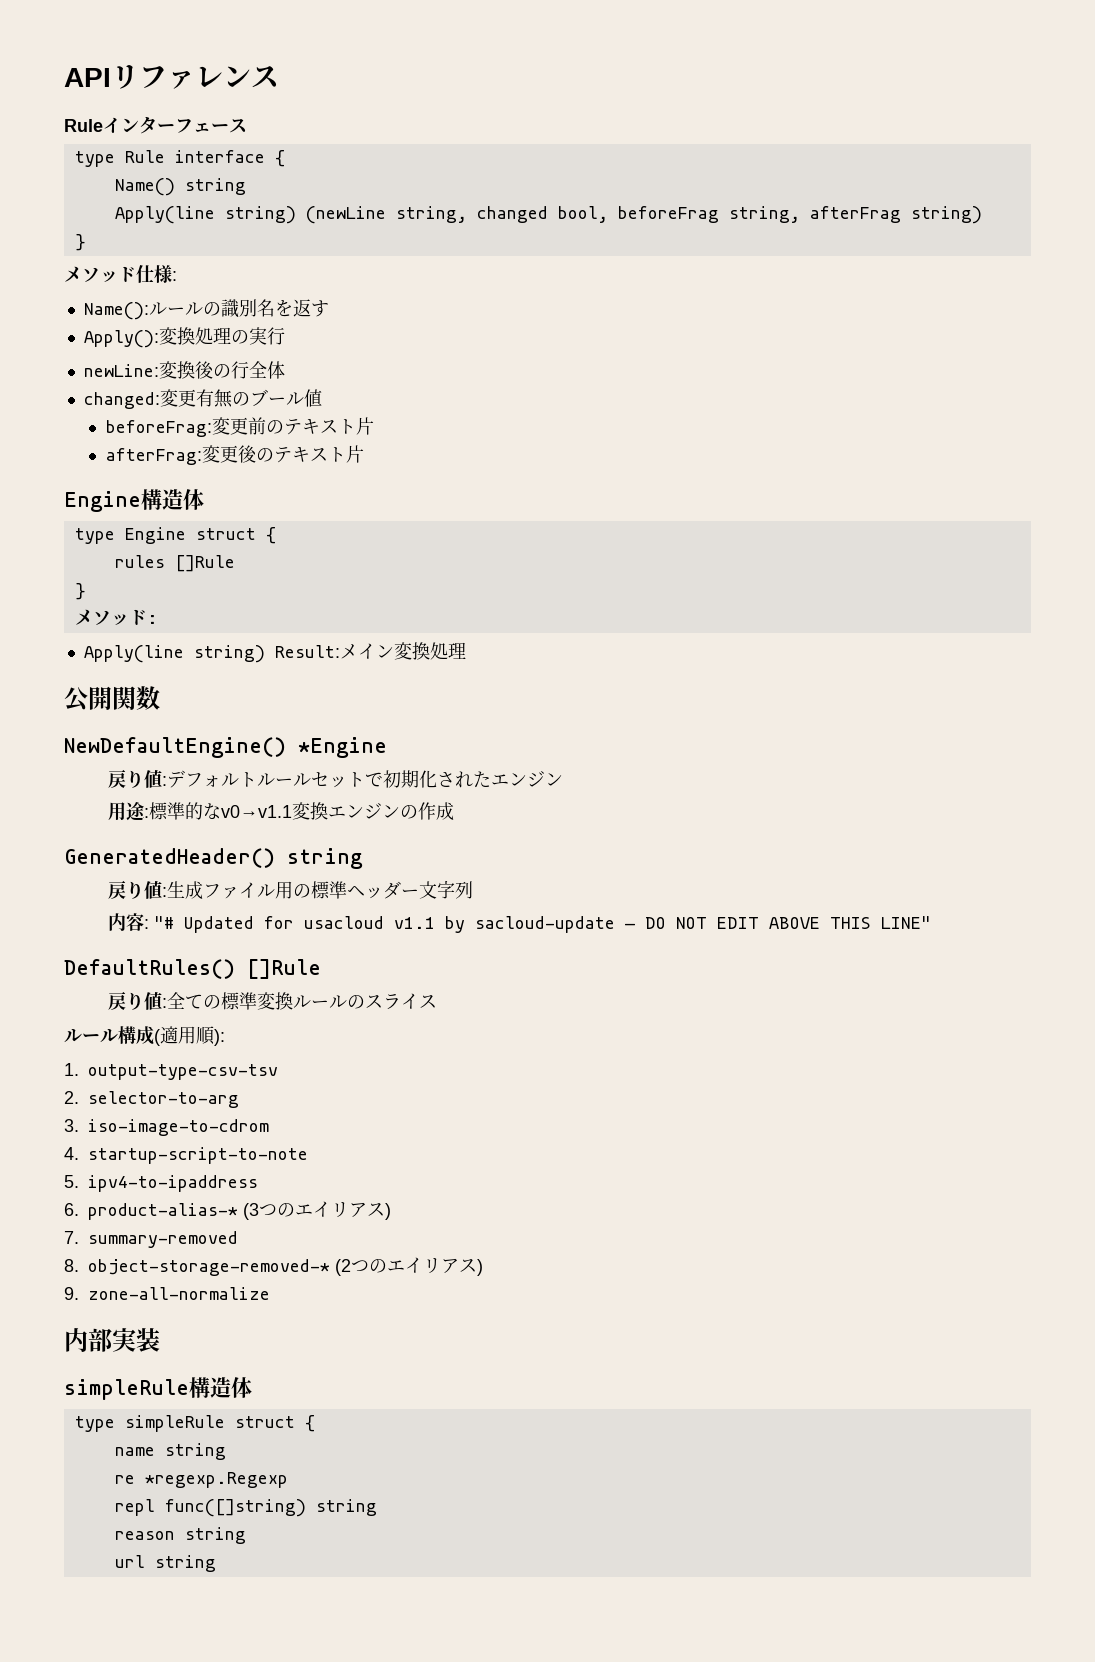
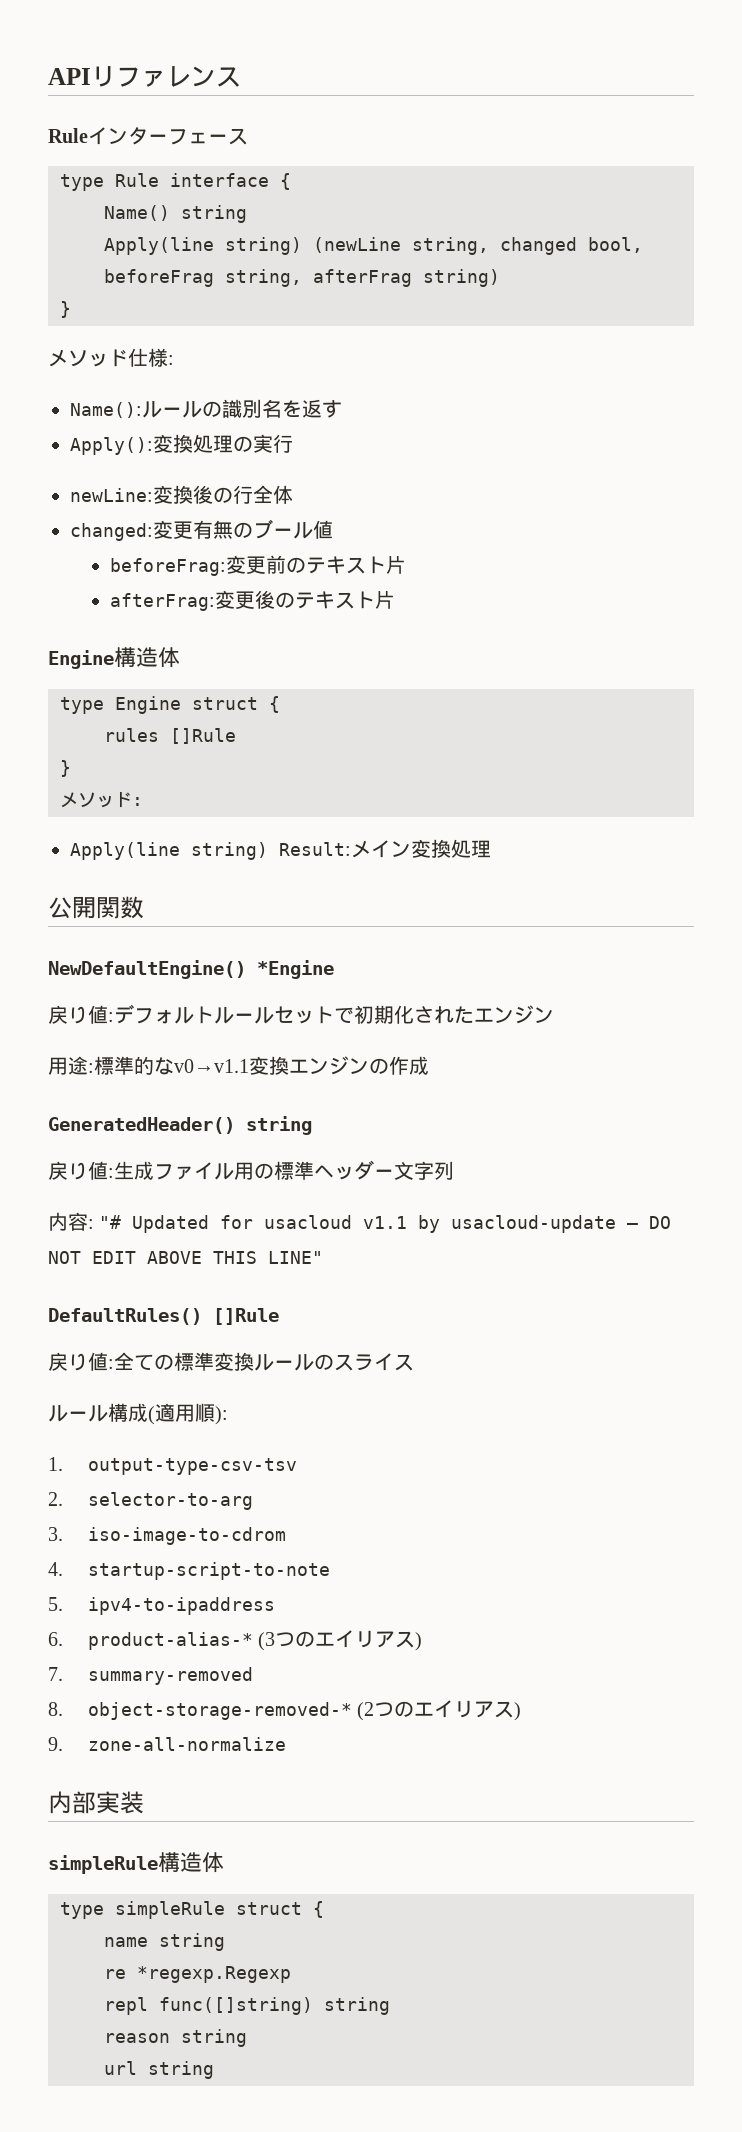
[475,916,616,933] sacloud-update -> [451,1215,617,1233] usacloud-update

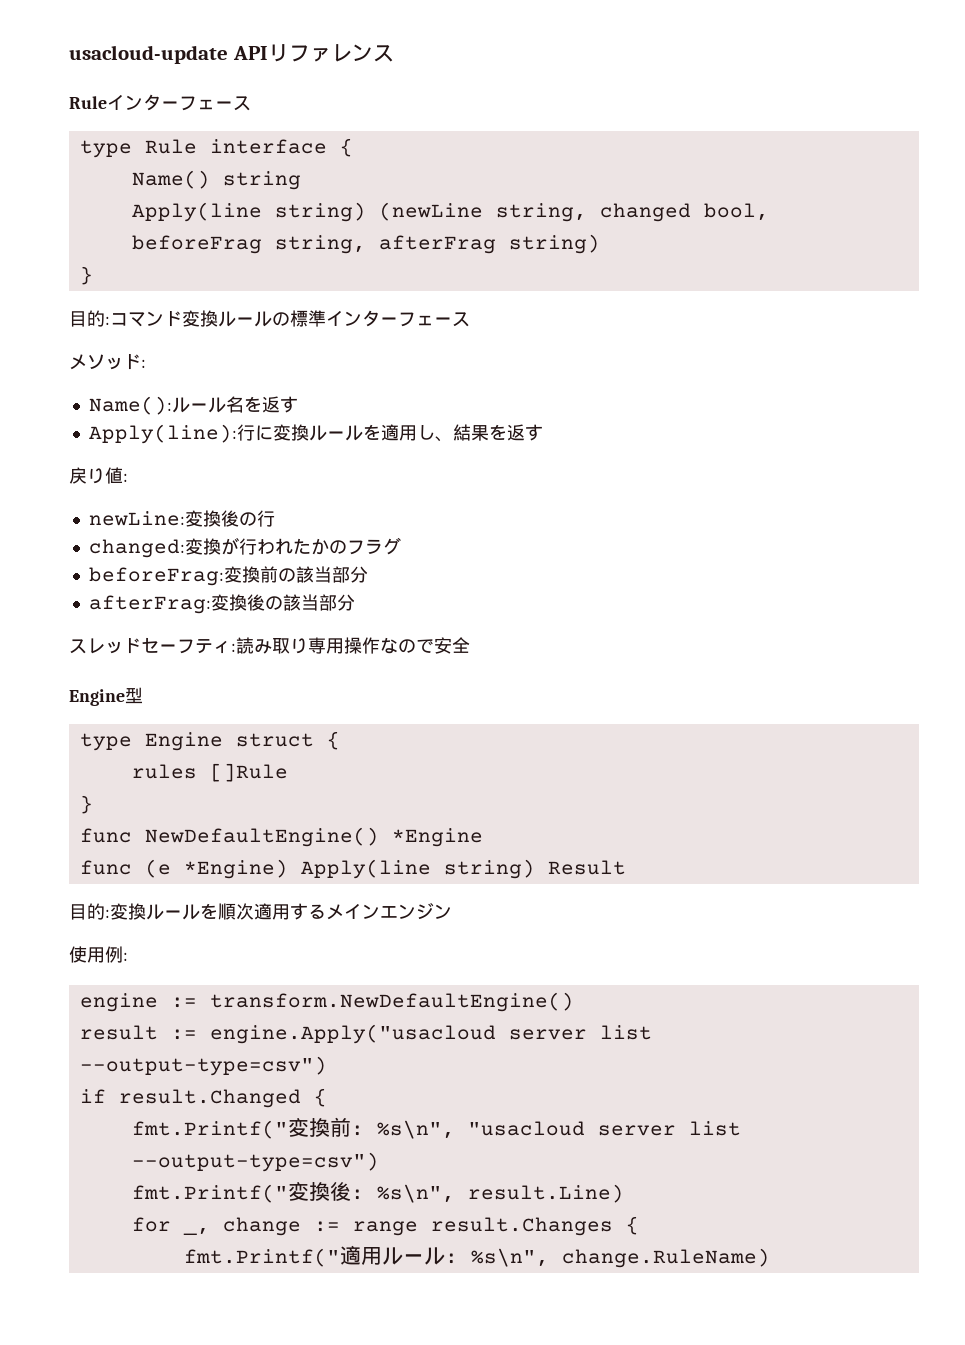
(48, 76) none -> [69,45,228,64] usacloud-update
[48,348,168,367] // メソッド仕様 -> [69,310,470,327] [69,354,141,370] // 目的:コマンド変換ルールの標準インターフェース // メソッド
[202,399,262,418] の識別 -> (226, 405) none
[70,434,293,455] Apply():変換処理の実行 -> [88,424,543,444] [69,467,128,484] Apply(line):行に変換ルールを適用し、結果を返す // 戻り値:
[253,485,293,504] 全体 -> (275, 518) none
[173,519,333,539] [109,555,406,576] [109,590,395,611] [48,647,180,669] 更有無のブール値 // beforeFrag:変更前のテキスト片 // afterFrag:変更後のテキスト片 // Engine構造体 -> [202,537,401,555] [88,566,368,586] [88,594,355,614] [69,637,470,654] [69,687,143,706] 換が行われたかのフラグ // beforeFrag:変換前の該当部分 // afterFrag:変換後の該当部分 // スレッドセーフティ:読み取り専用操作なので安全 // Engine型
[60,792,143,808] [70,839,491,860] [48,896,144,919] [48,960,334,979] [48,1004,474,1024] メソッド: // Apply(line string) Result:メイン変換処理 // 公開関数 // NewDefaultEngine() *Engine // 戻り値:デフォルトルールセットで初期化された -> [79,827,483,847] [79,859,626,879] [69,903,380,920] func NewDefaultEngine() *Engine // func (e *Engine) Apply(line string) Result // 目的:変換ルールを順次適用するメイン
[48,1056,429,1075] [48,1116,312,1135] [48,1160,454,1180] [48,1212,672,1233] [48,1251,323,1264] [48,1308,279,1325] [48,1352,414,1371] [48,1403,228,1425] [48,1457,297,1475] [48,1492,253,1510] [48,1527,286,1545] [48,1562,330,1580] [48,1597,275,1615] [48,1630,423,1651] [48,1667,253,1685] [48,1700,522,1721] [48,1737,286,1751] [48,1791,144,1814] [48,1852,224,1874] [60,1901,324,1919] [104,1933,225,1951] [104,1966,291,1983] [104,1997,390,2015] [104,2029,247,2047] [104,2061,214,2079] 用途:標準的なv0→v1.1変換エンジンの作成 // GeneratedHeader() string // 戻り値:生成ファイル用の標準ヘッダー文字列 // 内容: "# Updated for usacloud v1.1 by usacloud-update — DO NOT EDIT ABOVE THIS LINE" // DefaultRules() []Rule // 戻り値:全ての標準変換ルールのスライス // ルール構成(適用順): // 1. output-type-csv-tsv // 2. selector-to-arg // 3. iso-image-to-cdrom // 4. startup-script-to-note // 5. ipv4-to-ipaddress // 6. product-alias-* (3つのエイリアス) // 7. summary-removed // 8. object-storage-removed-* (2つのエイリアス) // 9. zone-all-normalize // 内部実装 // simpleRule構造体 // type simpleRule struct { // name string // re *regexp.Regexp // repl func([]string) string // reason string // url string -> [69,946,128,963] [79,992,574,1012] [79,1024,652,1044] [79,1056,327,1076] [79,1088,327,1108] [131,1117,741,1139] [131,1152,379,1172] [131,1181,624,1203] [131,1216,639,1236] [183,1245,770,1268] 使用例: // engine := transform.NewDefaultEngine() // result := engine.Apply("usacloud server list --output-type=csv") // if result.Changed { // fmt.Printf("変換前: %s\n", "usacloud server list --output-type=csv") // fmt.Printf("変換後: %s\n", result.Line) // for _, change := range result.Changes { // fmt.Printf("適用ルール: %s\n", change.RuleName)

